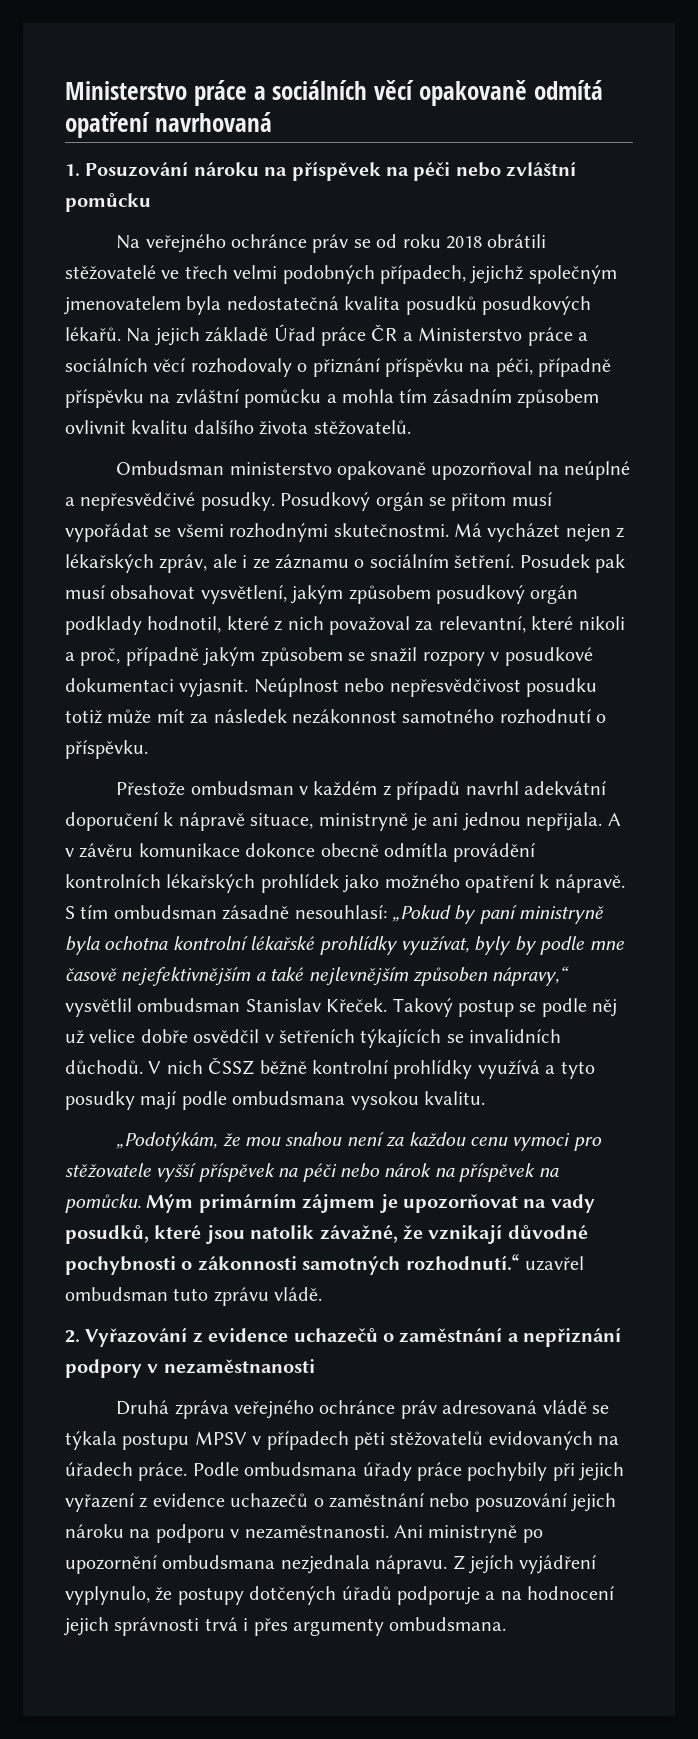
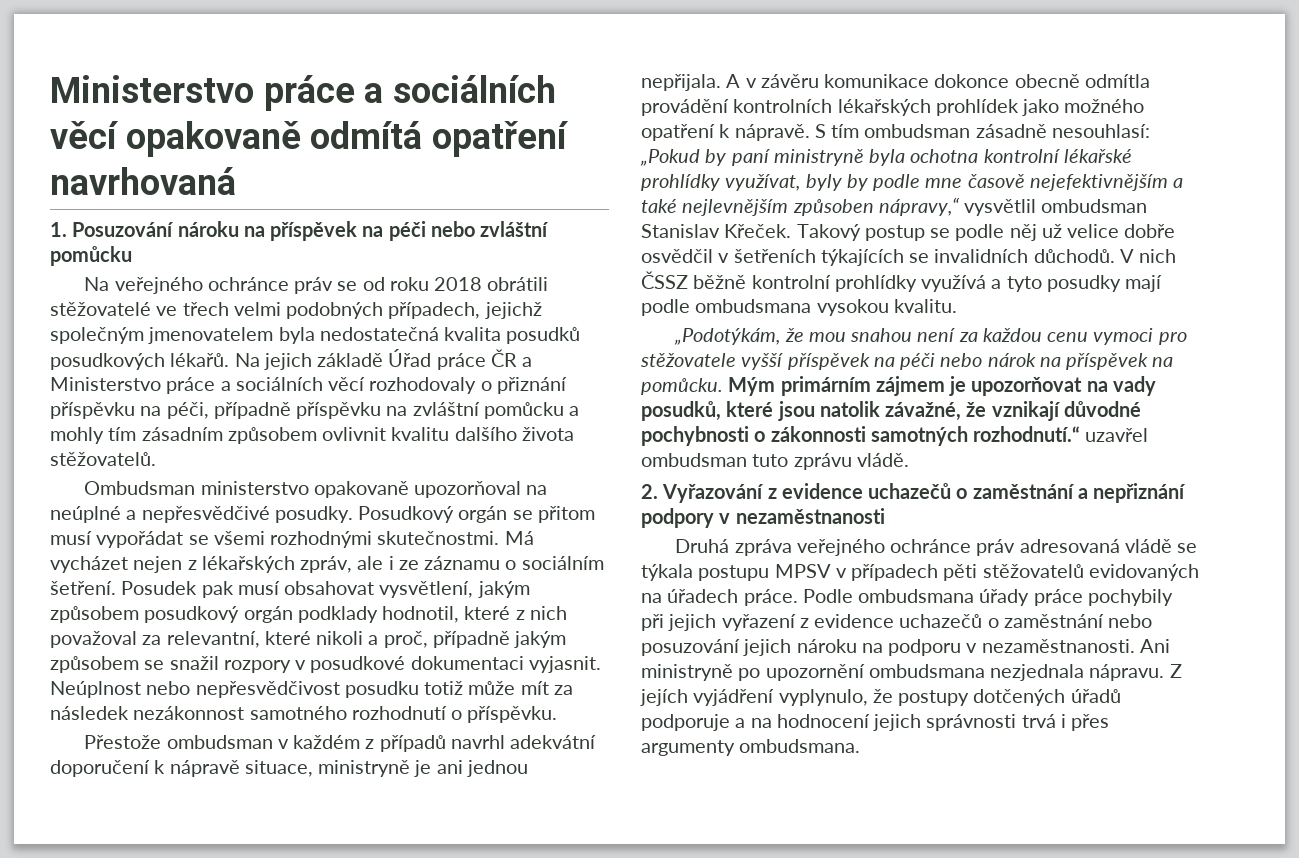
[342,389,394,403] mohla -> [50,427,104,444] mohly

